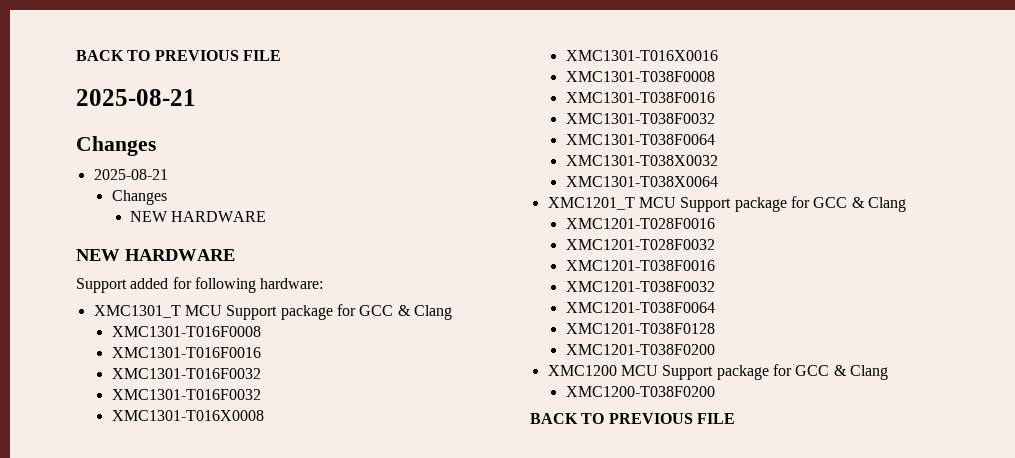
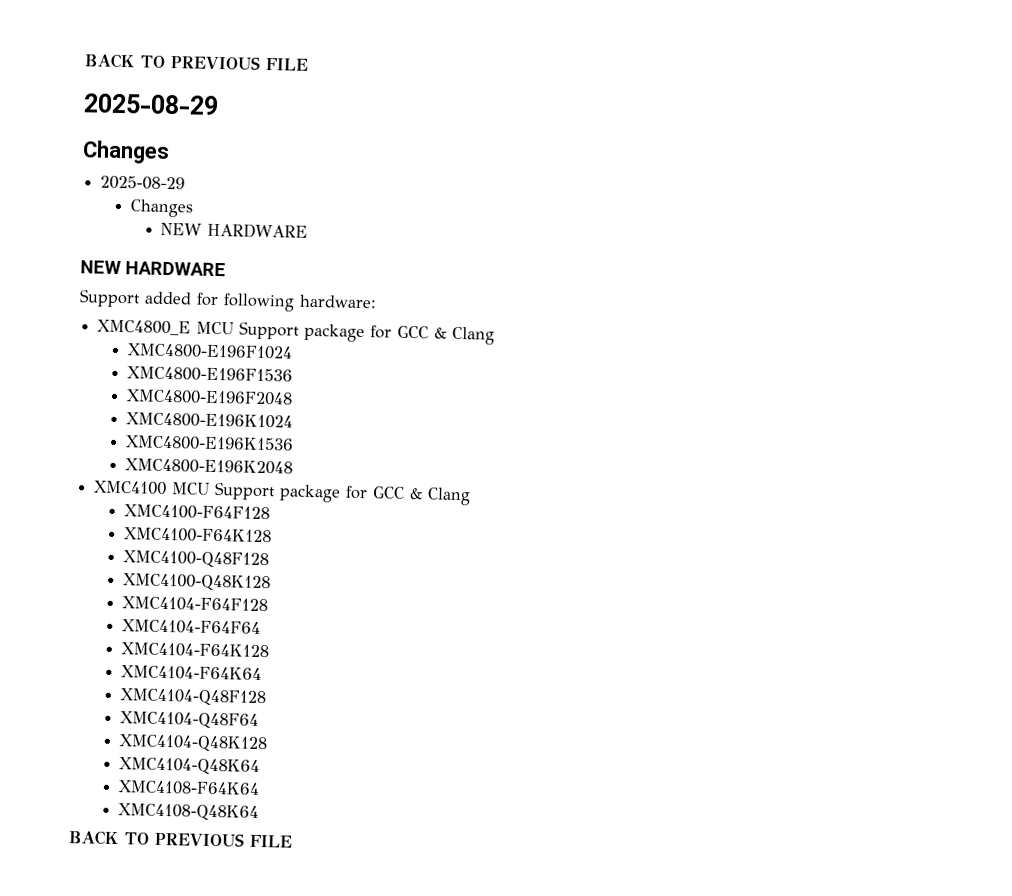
[76,89,196,106] [76,136,156,156] [93,169,168,180] 2025-08-21 // Changes // 2025-08-21 -> [83,93,219,115] [82,140,170,164] [100,175,186,191] 2025-08-29 // Changes // 2025-08-29
[93,304,452,320] [111,326,261,337] [111,347,261,358] [111,368,261,379] [111,389,261,400] [111,410,264,421] [565,50,718,61] [565,71,715,82] [565,92,715,103] [565,113,715,124] [565,134,715,145] [565,155,718,166] [565,176,718,187] [547,196,906,212] [565,218,715,229] [565,239,715,250] [565,260,715,271] [565,281,715,292] [565,302,715,313] [565,323,715,334] [565,344,715,355] [547,364,888,380] [565,386,715,397] XMC1301_T MCU Support package for GCC & Clang // XMC1301-T016F0008 // XMC1301-T016F0016 // XMC1301-T016F0032 // XMC1301-T016F0032 // XMC1301-T016X0008 // XMC1301-T016X0016 // XMC1301-T038F0008 // XMC1301-T038F0016 // XMC1301-T038F0032 // XMC1301-T038F0064 // XMC1301-T038X0032 // XMC1301-T038X0064 // XMC1201_T MCU Support package for GCC & Clang // XMC1201-T028F0016 // XMC1201-T028F0032 // XMC1201-T038F0016 // XMC1201-T038F0032 // XMC1201-T038F0064 // XMC1201-T038F0128 // XMC1201-T038F0200 // XMC1200 MCU Support package for GCC & Clang // XMC1200-T038F0200 -> [97,319,496,345] [126,343,293,360] [126,366,293,383] [125,389,293,406] [125,412,293,429] [124,435,294,452] [124,458,293,475] [93,480,472,506] [123,504,270,521] [123,527,272,544] [122,550,269,569] [122,573,271,592] [121,596,268,613] [121,619,261,635] [120,642,269,659] [120,665,262,682] [119,688,266,707] [119,711,259,729] [118,734,267,753] [118,757,260,775] [117,780,260,796] [117,803,259,821] XMC4800_E MCU Support package for GCC & Clang // XMC4800-E196F1024 // XMC4800-E196F1536 // XMC4800-E196F2048 // XMC4800-E196K1024 // XMC4800-E196K1536 // XMC4800-E196K2048 // XMC4100 MCU Support package for GCC & Clang // XMC4100-F64F128 // XMC4100-F64K128 // XMC4100-Q48F128 // XMC4100-Q48K128 // XMC4104-F64F128 // XMC4104-F64F64 // XMC4104-F64K128 // XMC4104-F64K64 // XMC4104-Q48F128 // XMC4104-Q48F64 // XMC4104-Q48K128 // XMC4104-Q48K64 // XMC4108-F64K64 // XMC4108-Q48K64

